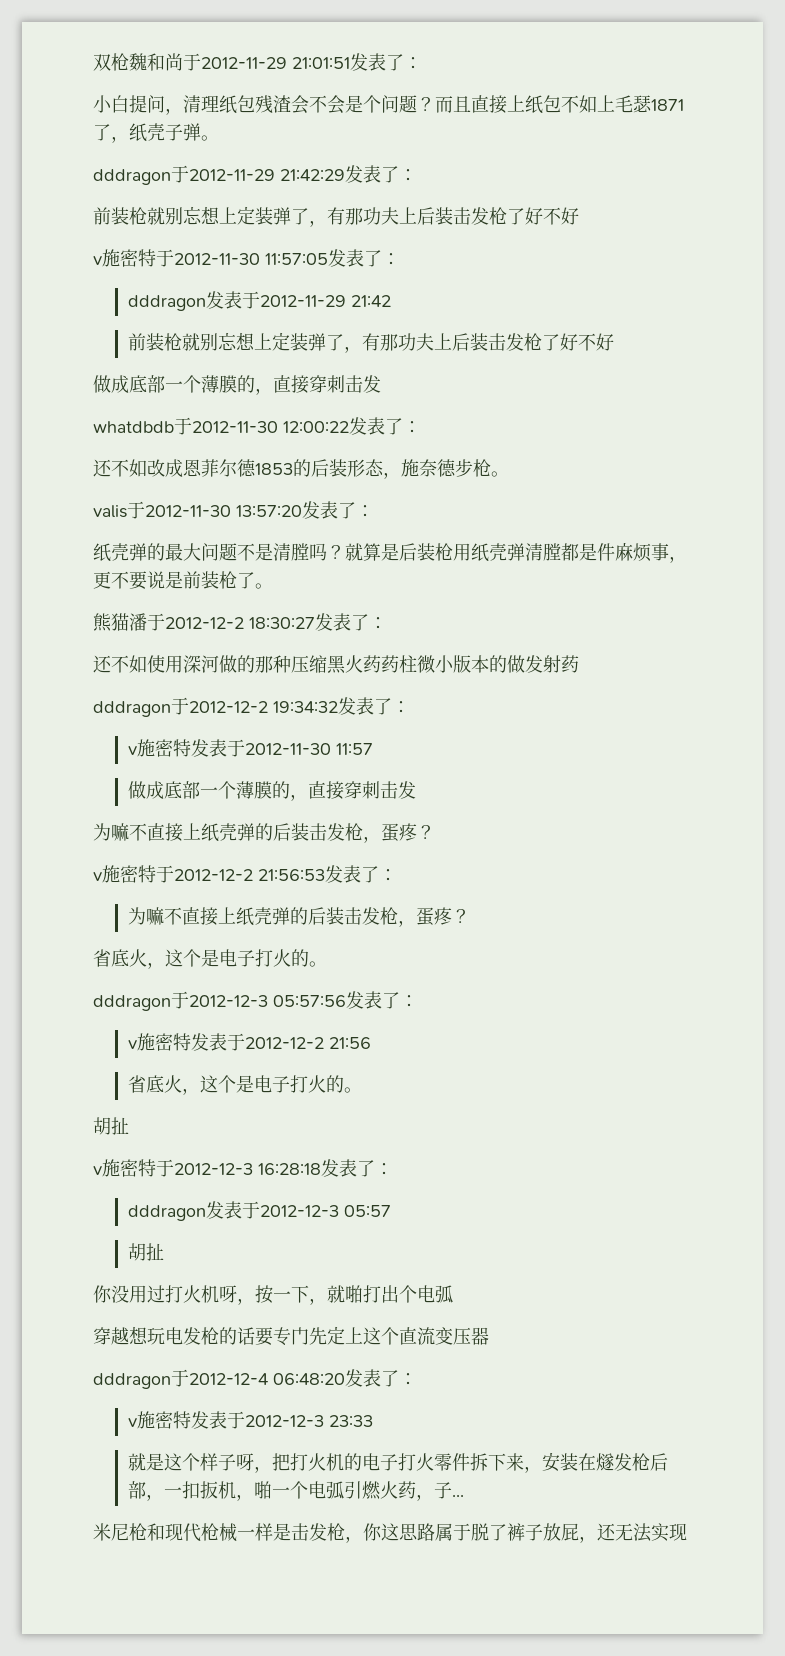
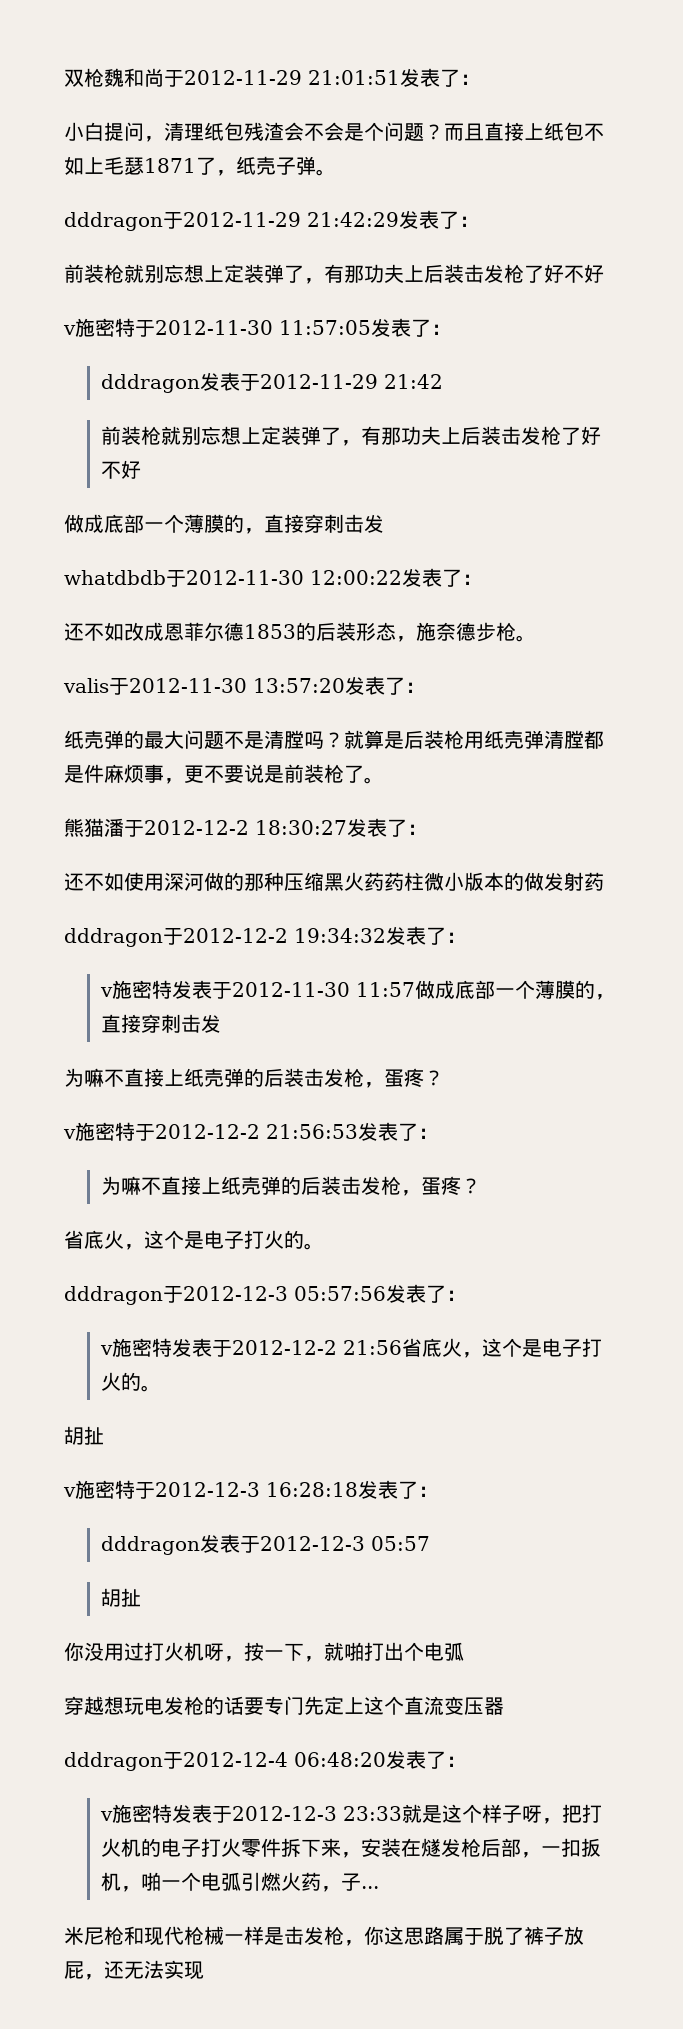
(374, 749) // -> (415, 989) none
(372, 1043) // -> (402, 1347) none
(374, 1421) // -> (402, 1813) none

